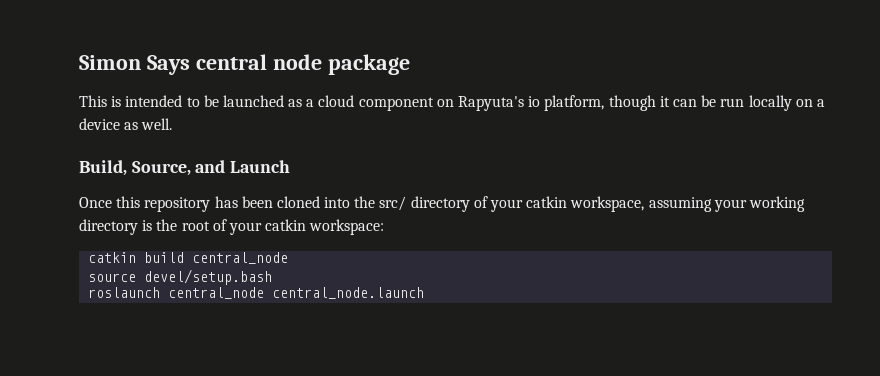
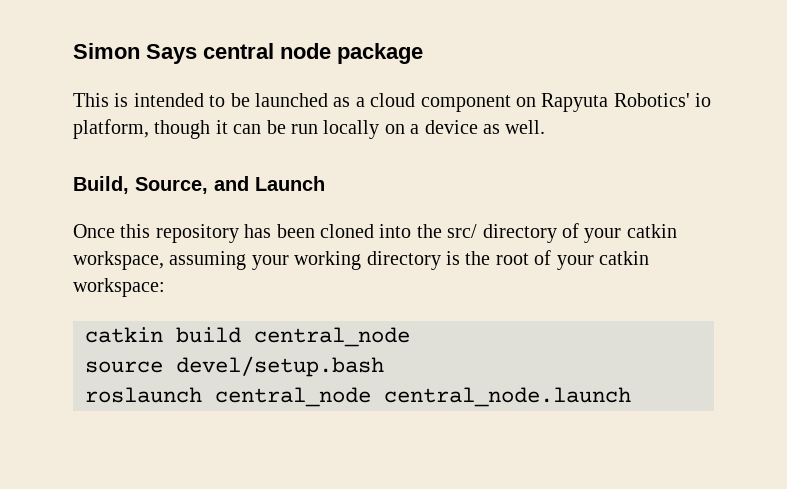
[458,96,525,111] Rapyuta's -> [541,93,690,112] Rapyuta Robotics'

